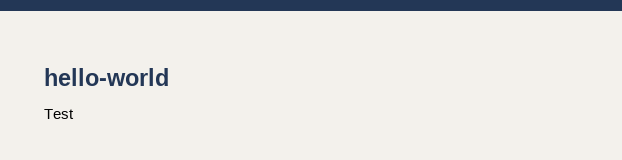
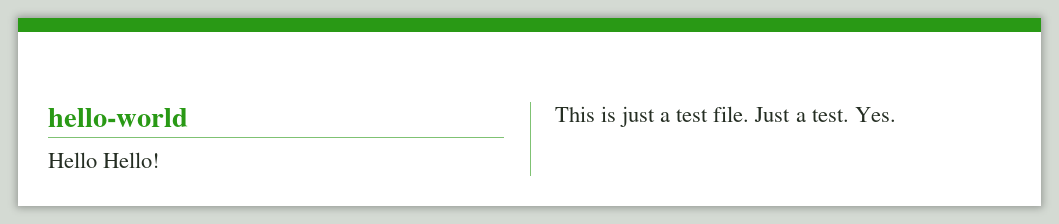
[44,109,74,119] Test -> [48,152,161,168] [555,106,896,127] Hello Hello! // This is just a test file. Just a test. Yes.

